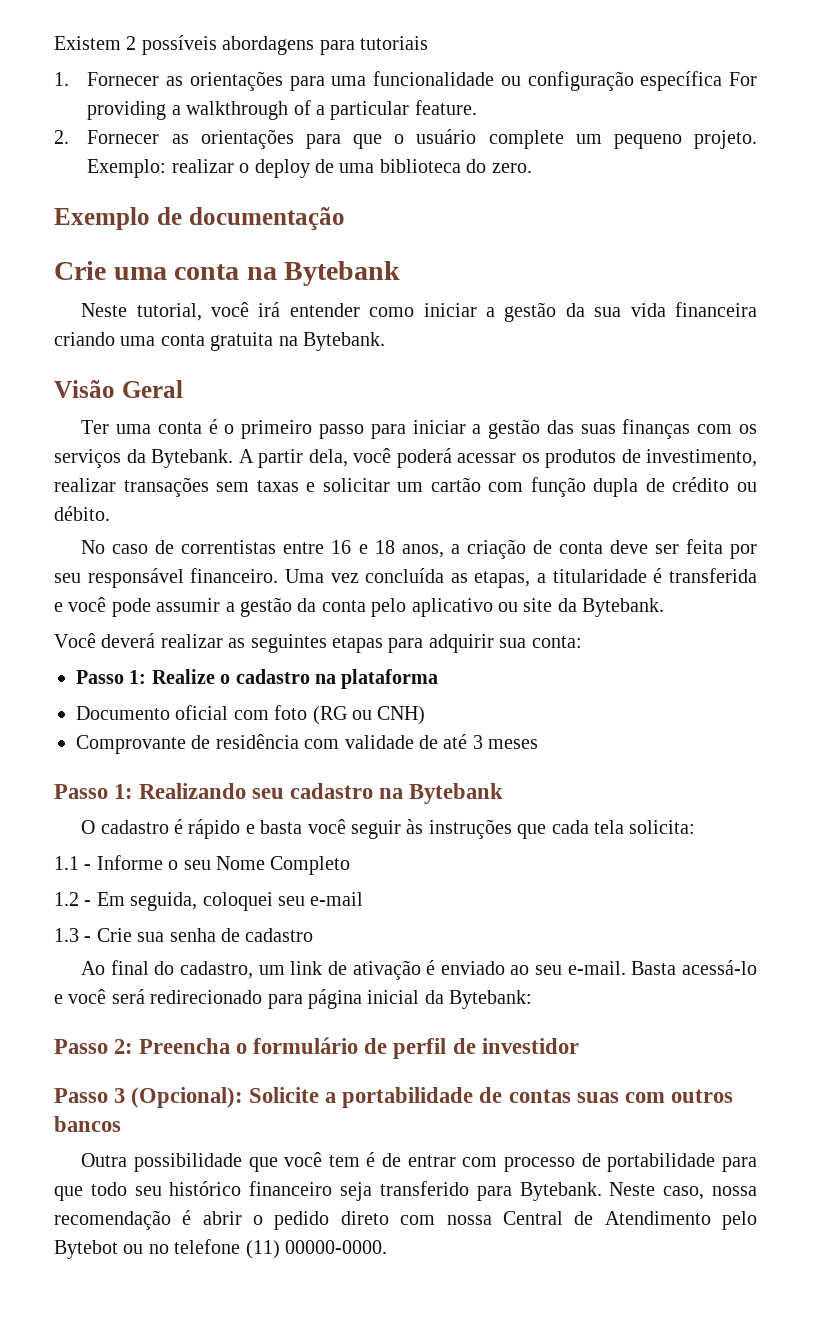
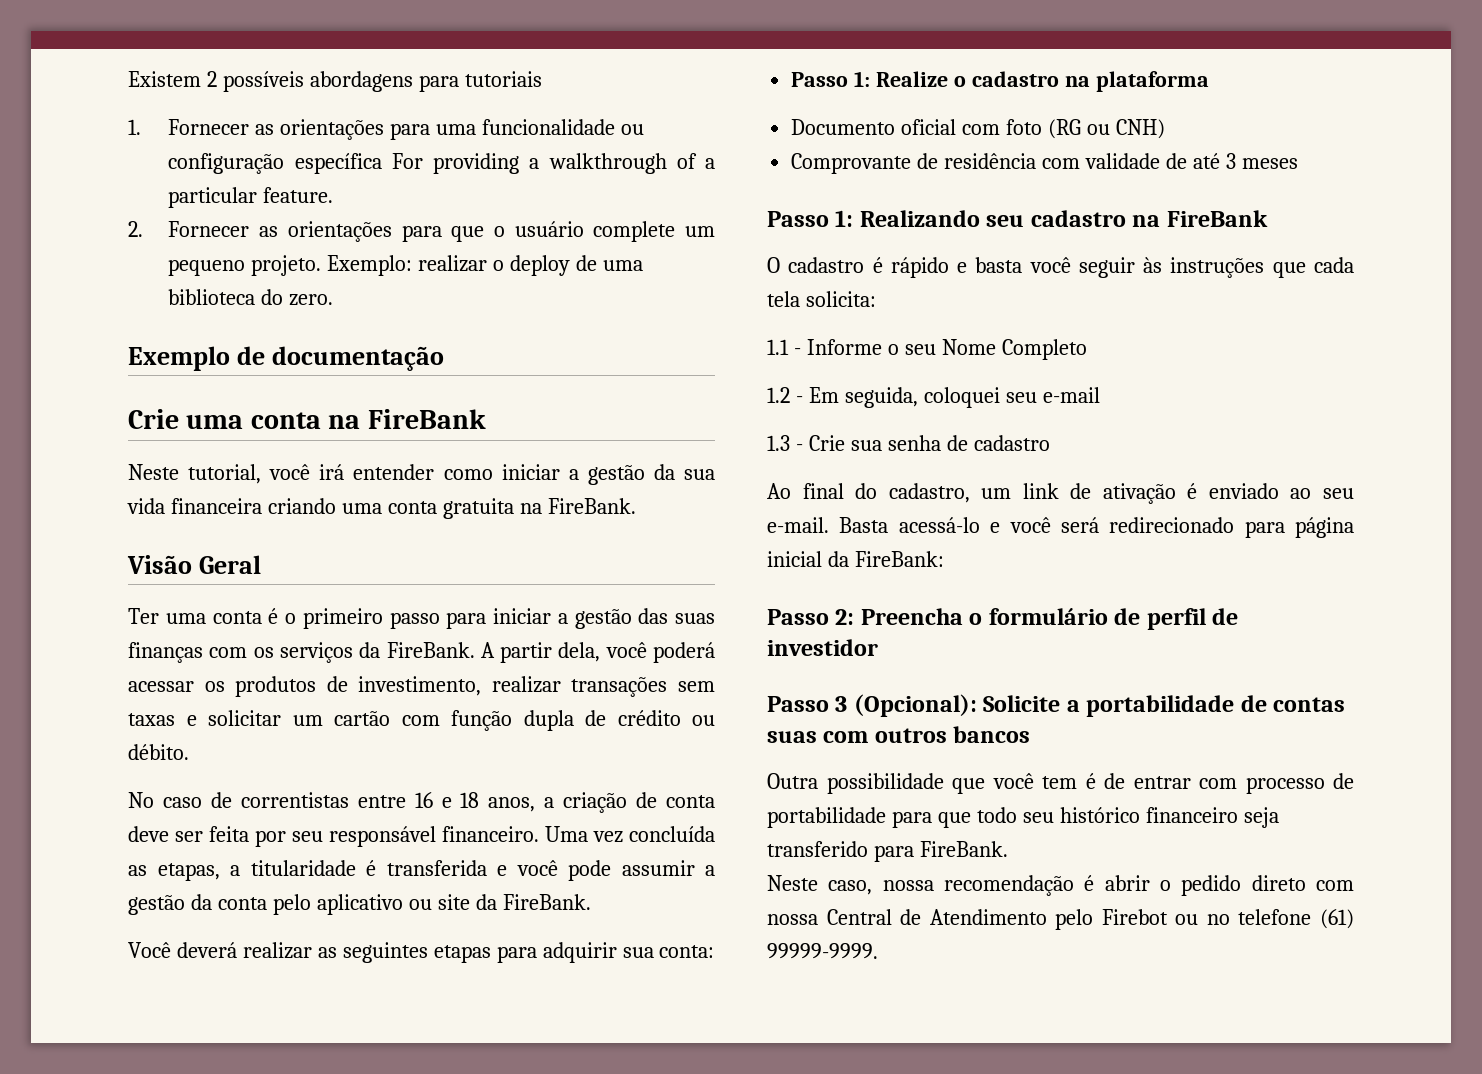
[284,261,401,286] Bytebank -> [367,409,486,429] FireBank
[303,332,385,351] Bytebank. -> [547,498,636,514] FireBank.
[151,449,233,468] Bytebank. -> [386,642,475,658] FireBank.
[582,598,665,617] Bytebank. -> [502,894,591,910] FireBank.
[409,783,504,804] Bytebank -> [1166,210,1268,227] FireBank
[449,990,533,1009] Bytebank: -> [854,551,944,567] FireBank:
[519,1182,602,1201] Bytebank. -> [919,841,1008,857] FireBank. //
[54,1240,118,1259] Bytebot -> [1101,909,1168,925] Firebot
[245,1240,387,1259] (11) 00000-0000. -> [1320,909,1354,929] [767,943,878,959] (61) 99999-9999.

